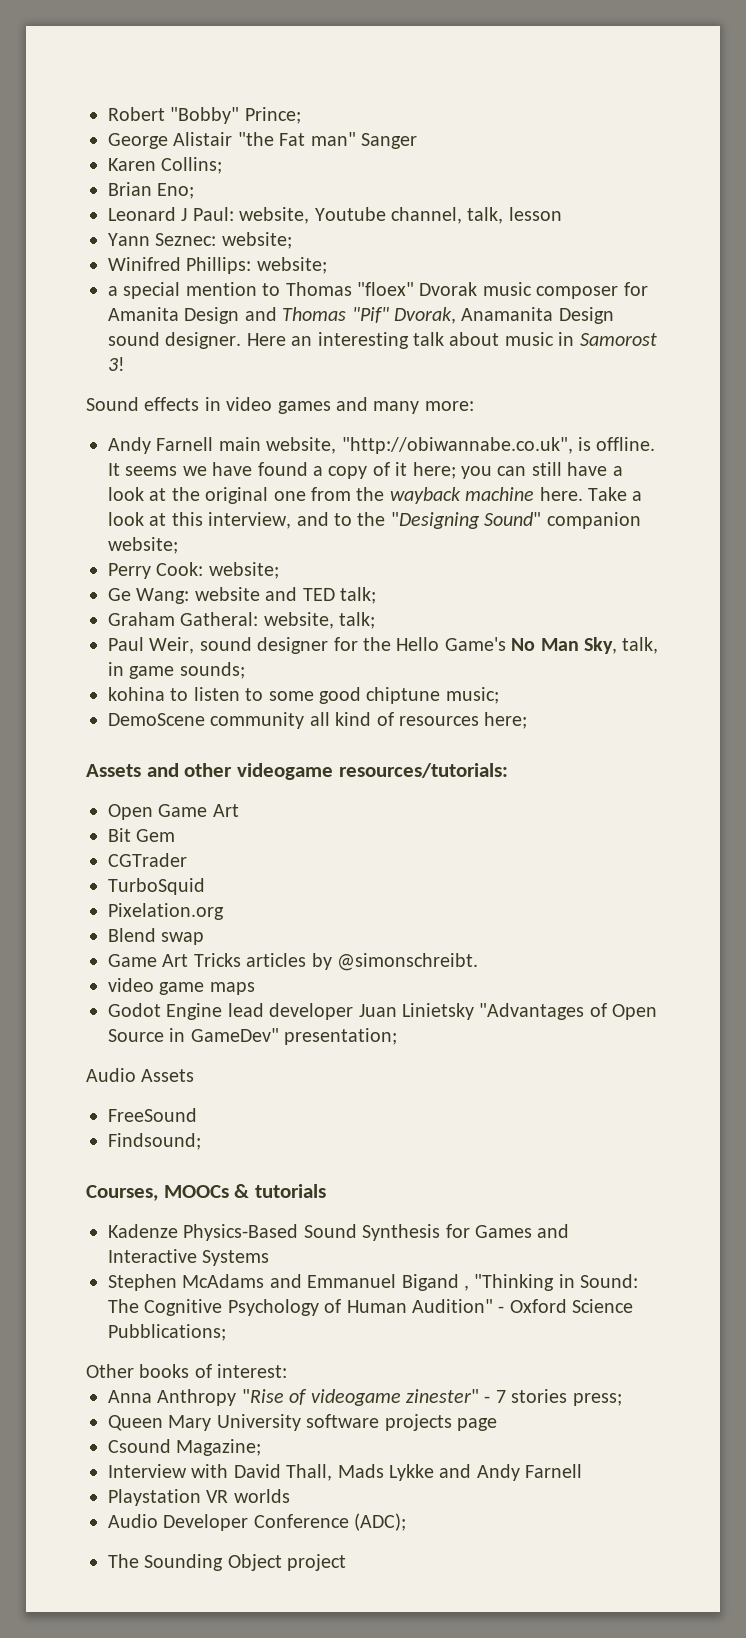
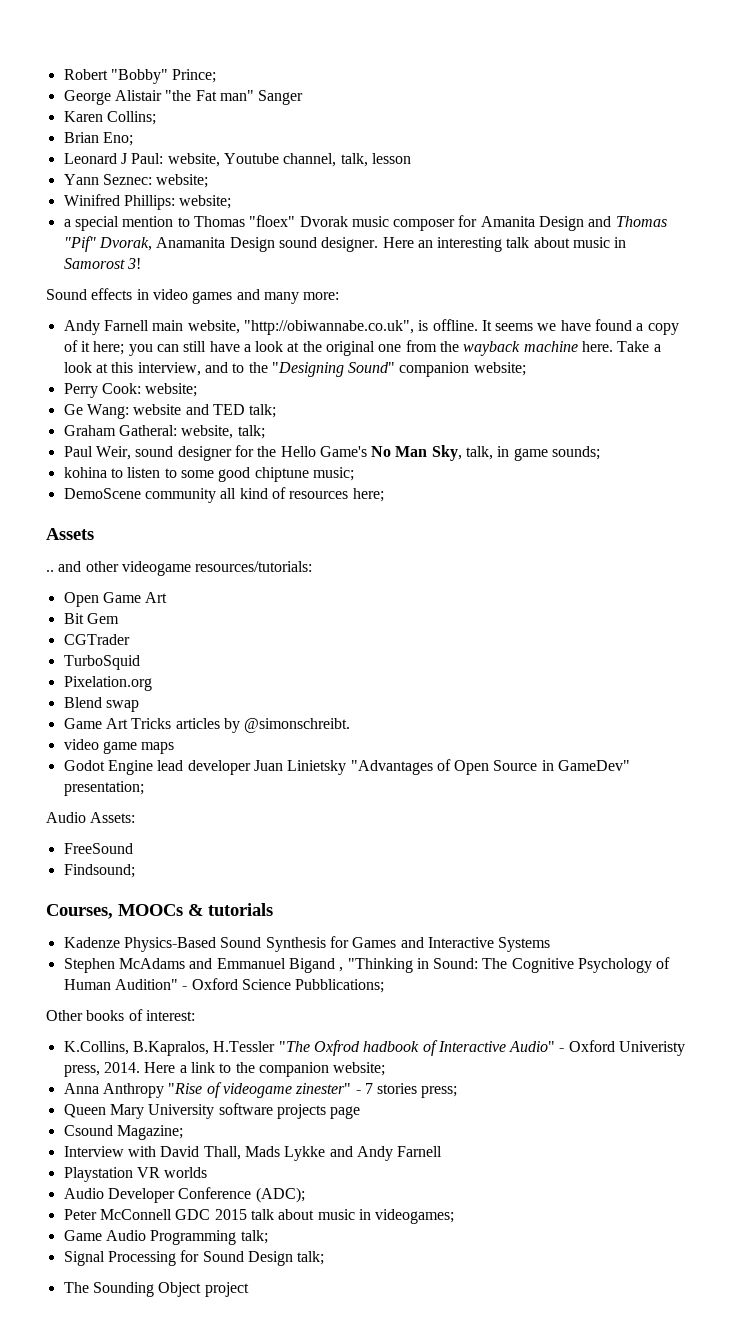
(141, 770) none -> [46,570,54,572] // ..
[141,1069,195,1082] Assets -> [90,812,136,823] Assets:
(288, 1371) none -> [63,1040,686,1056] [63,1062,386,1077] // K.Collins, B.Kapralos, H.Tessler "The Oxfrod hadbook of Interactive Audio" - Oxford Univeristy press, 2014. Here a link to the companion website;
(407, 1522) none -> [63,1209,455,1224] [63,1230,268,1245] [63,1250,325,1266] // Peter McConnell GDC 2015 talk about music in videogames; // Game Audio Programming talk; // Signal Processing for Sound Design talk;

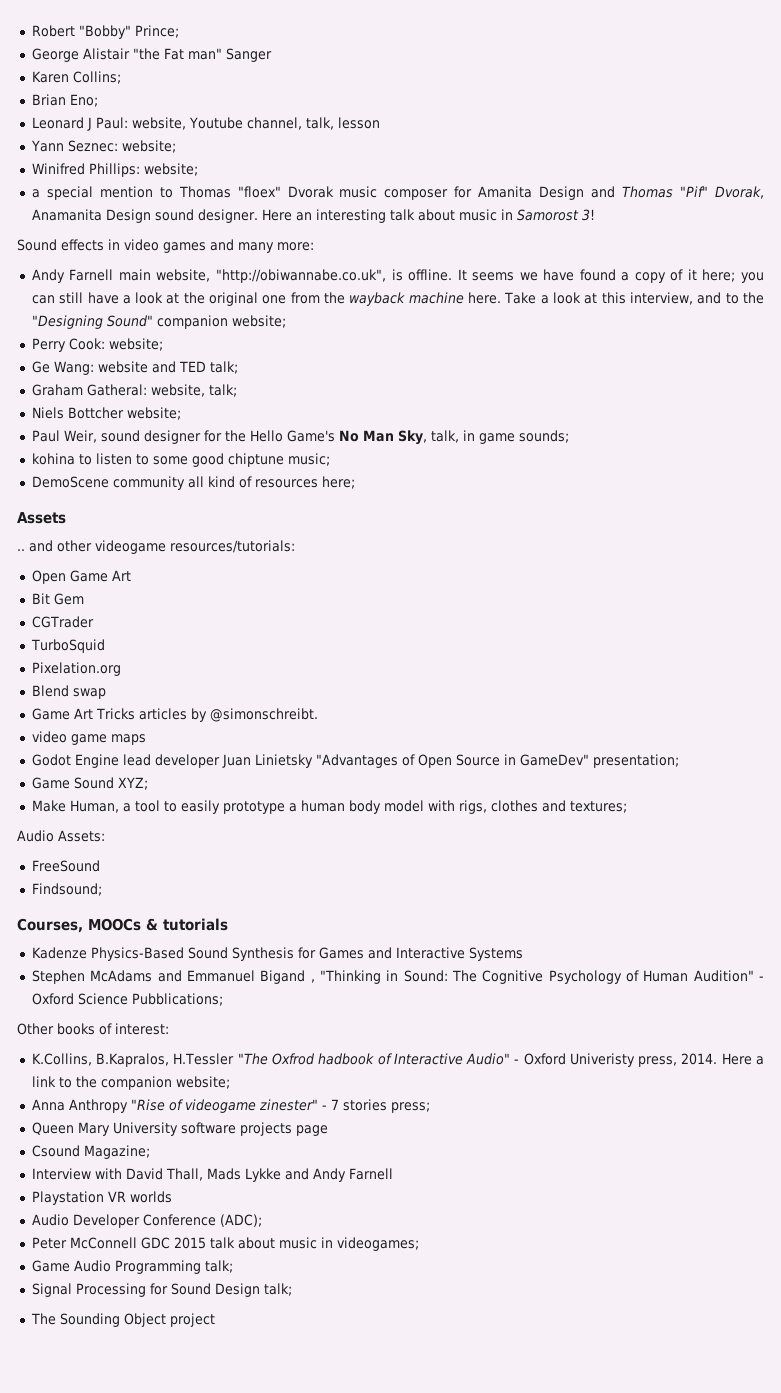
(265, 432) none -> [31,407,181,420] // Niels Bottcher website;
(144, 788) none -> [31,777,148,790] [31,800,627,814] // Game Sound XYZ; // Make Human, a tool to easily prototype a human body model with rigs, clothes and textures;

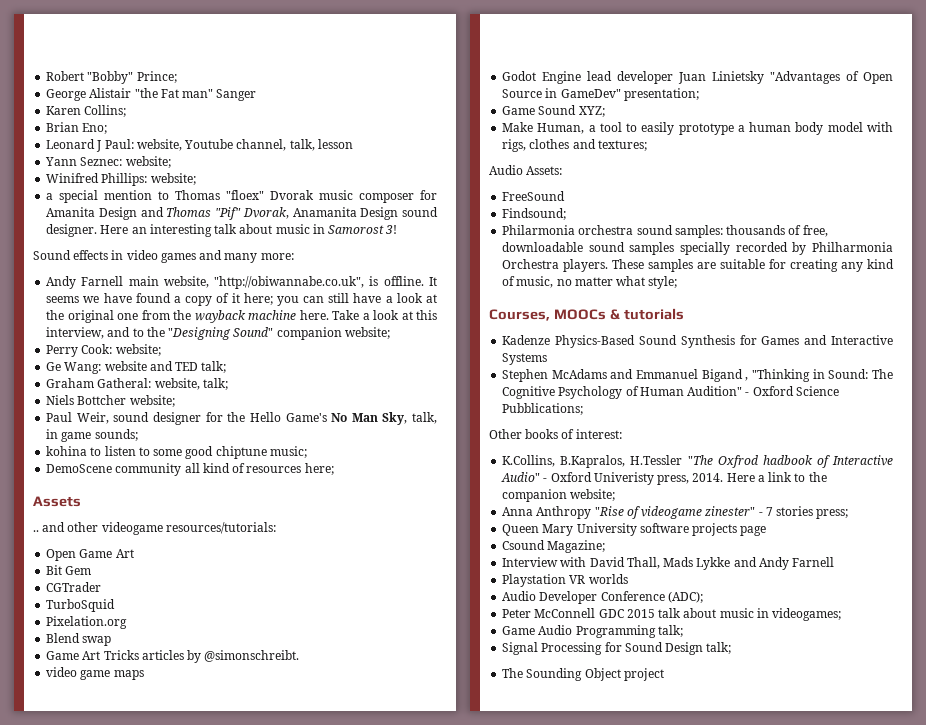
(102, 889) none -> [502,225,828,238] [502,242,893,255] [502,259,894,272] [502,276,678,289] // Philarmonia orchestra sound samples: thousands of free, downloadable sound samples specially recorded by Philharmonia Orchestra players. These samples are suitable for creating any kind of music, no matter what style;

